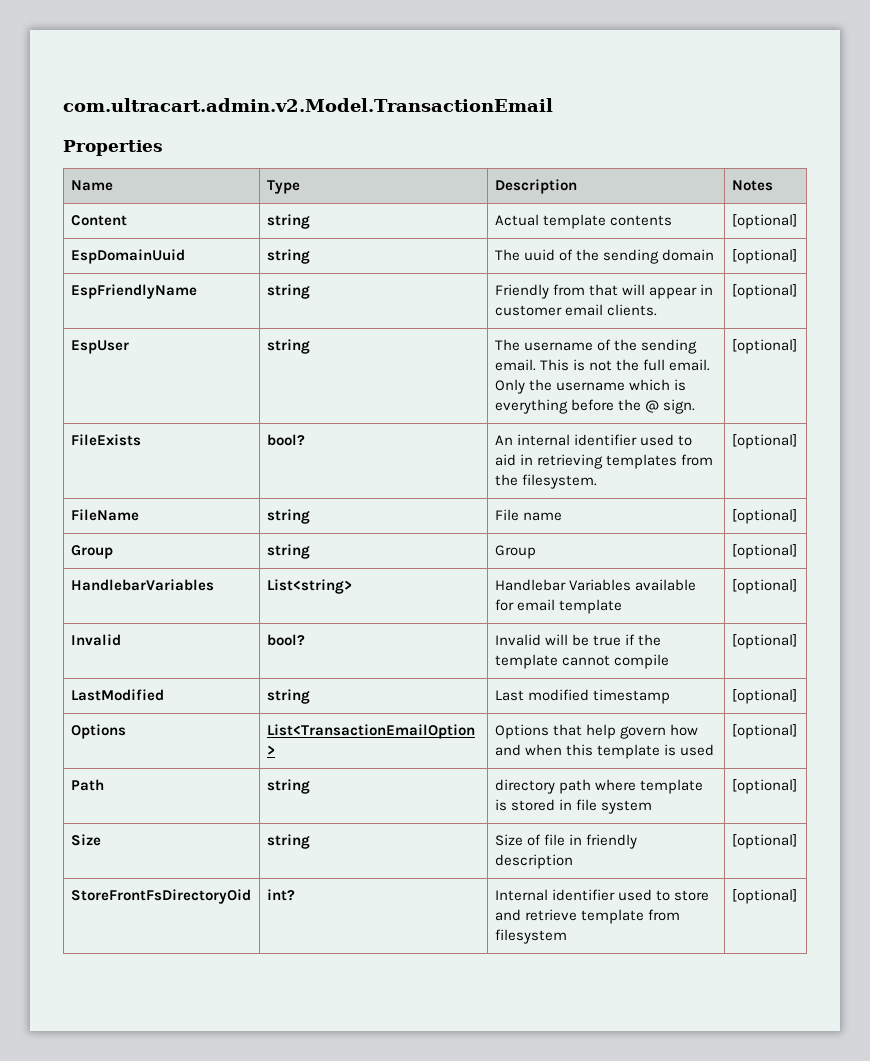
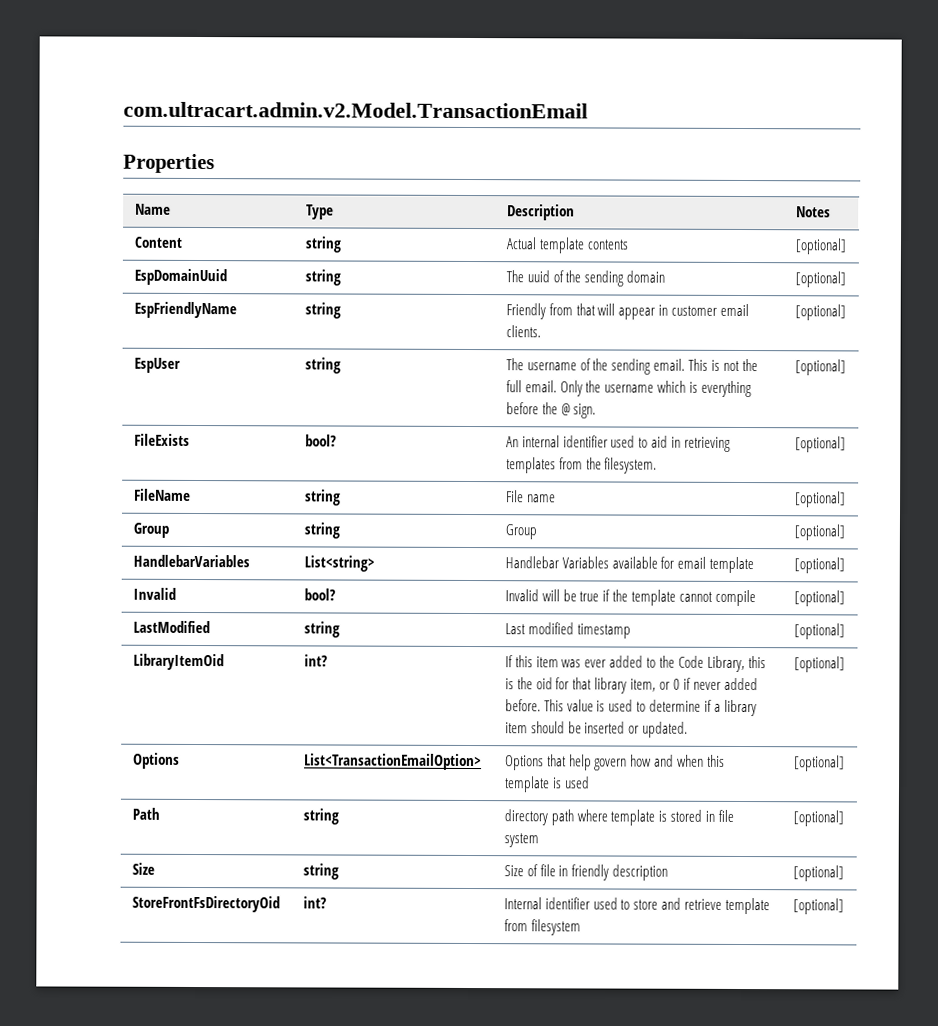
(797, 696) none -> [132,653,224,671] [303,654,328,667] [504,655,766,673] [504,677,758,694] [504,699,757,717] [504,721,689,738] [793,656,845,673] // LibraryItemOid | int? | If this item was ever added to the Code Library, this is the oid for that library item, or 0 if never added before. This value is used to determine if a library item should be inserted or updated. | [optional]

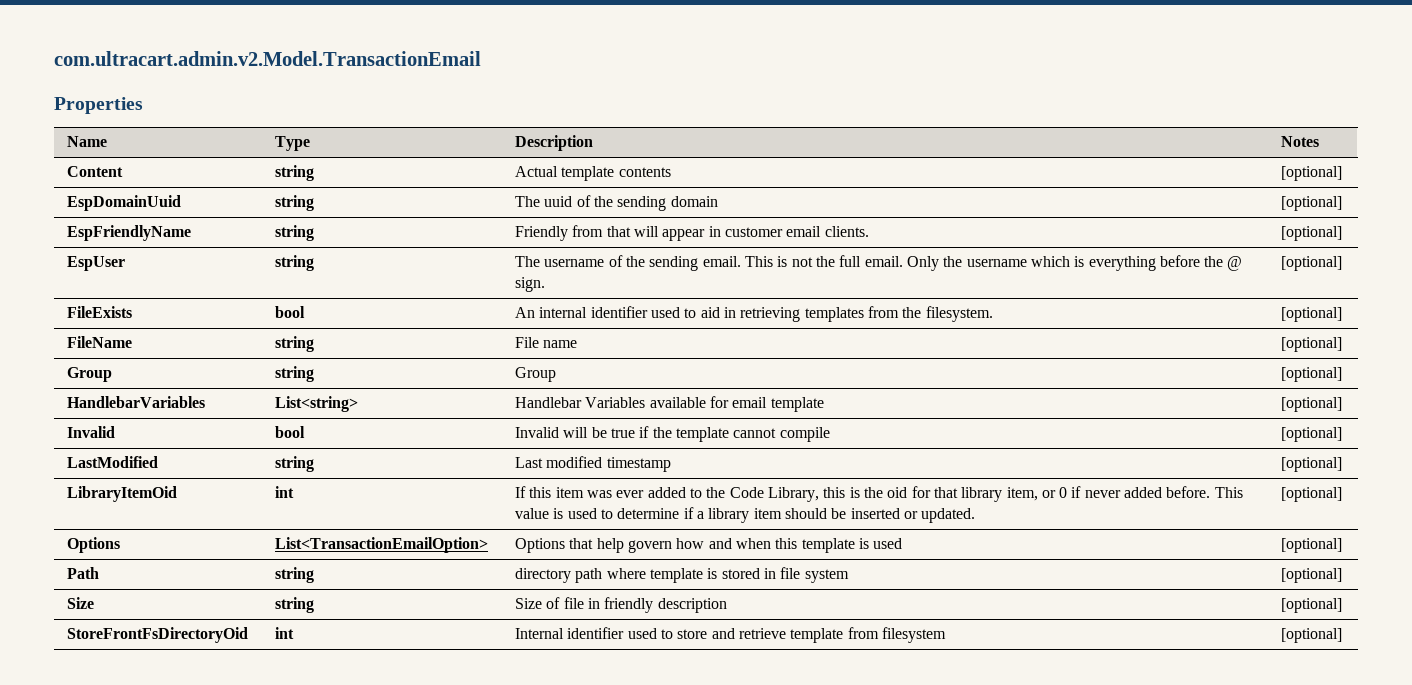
[304,434,337,447] bool? -> [275,306,306,318] bool
[303,588,336,601] bool? -> [275,426,306,438] bool
[303,654,328,667] int? -> [275,486,295,498] int
[302,896,327,909] int? -> [275,627,295,639] int

